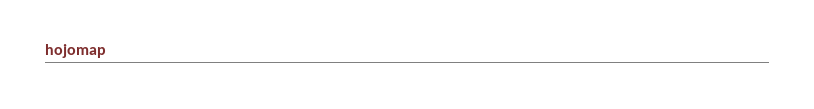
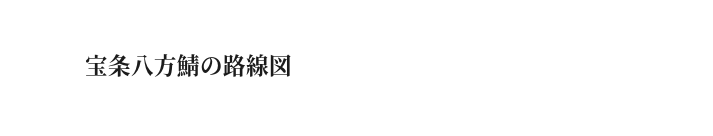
[45,44,106,58] hojomap -> [85,54,292,78] 宝条八方鯖の路線図

